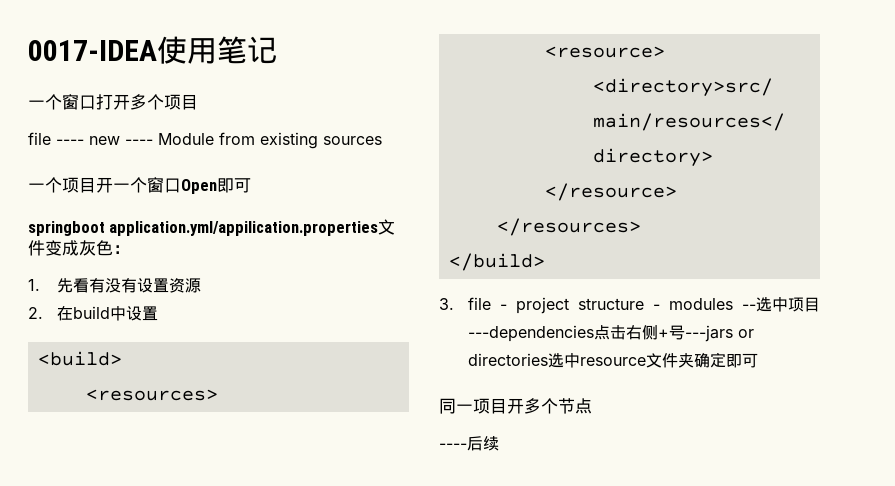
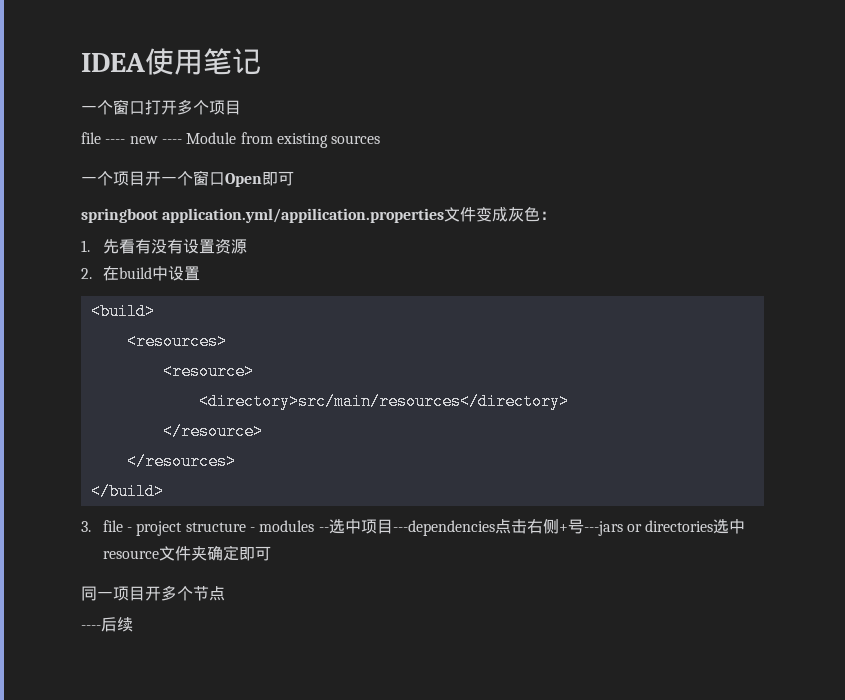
[28,40,157,61] 0017-IDEA -> [81,53,146,72] IDEA

